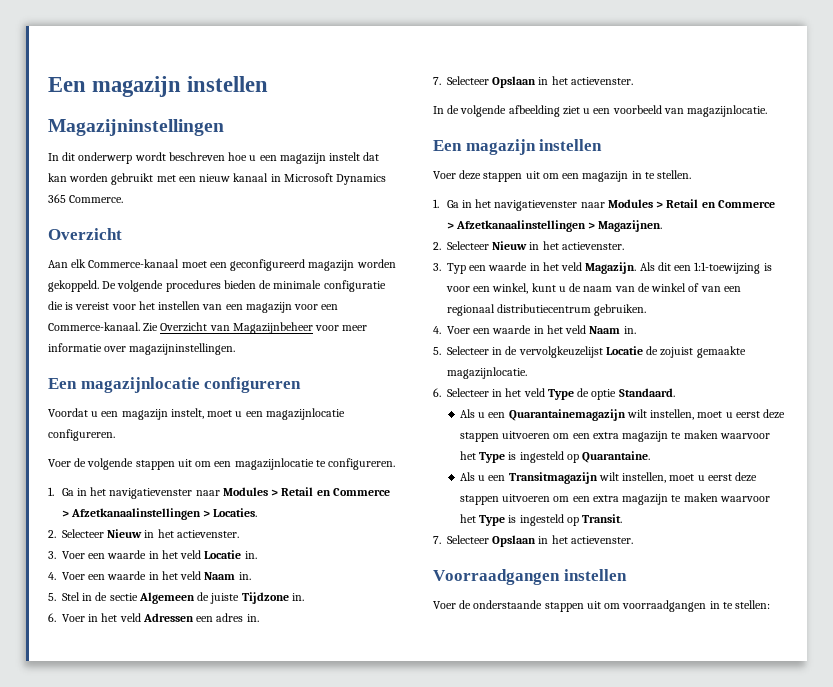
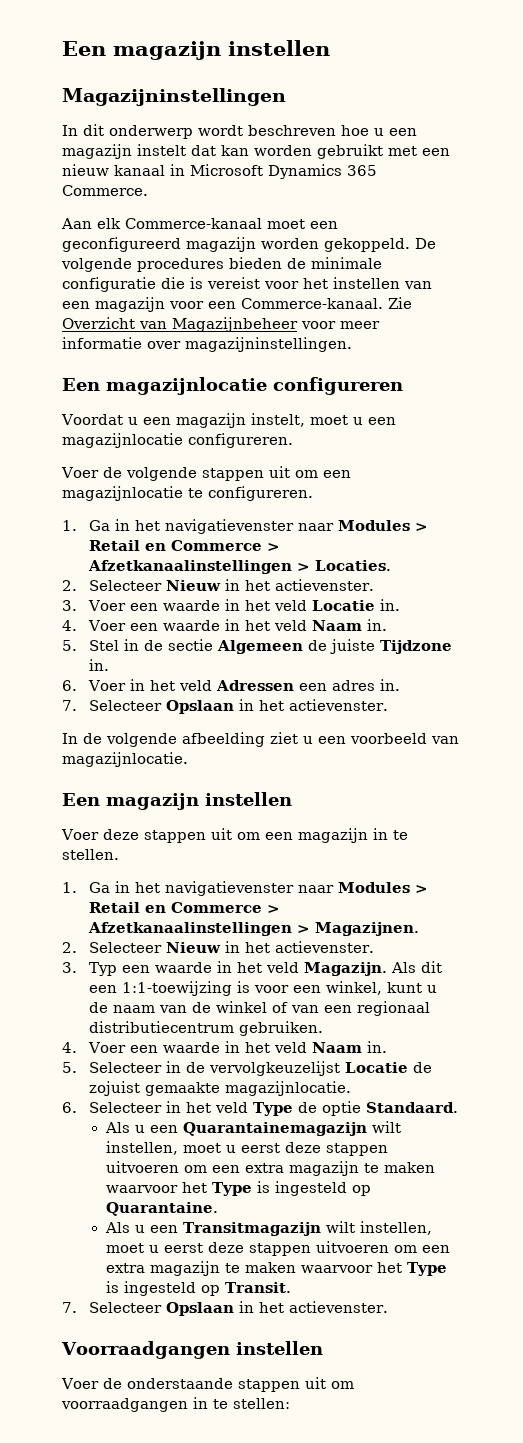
[48,228,122,240] // Overzicht -> (148, 190) none

